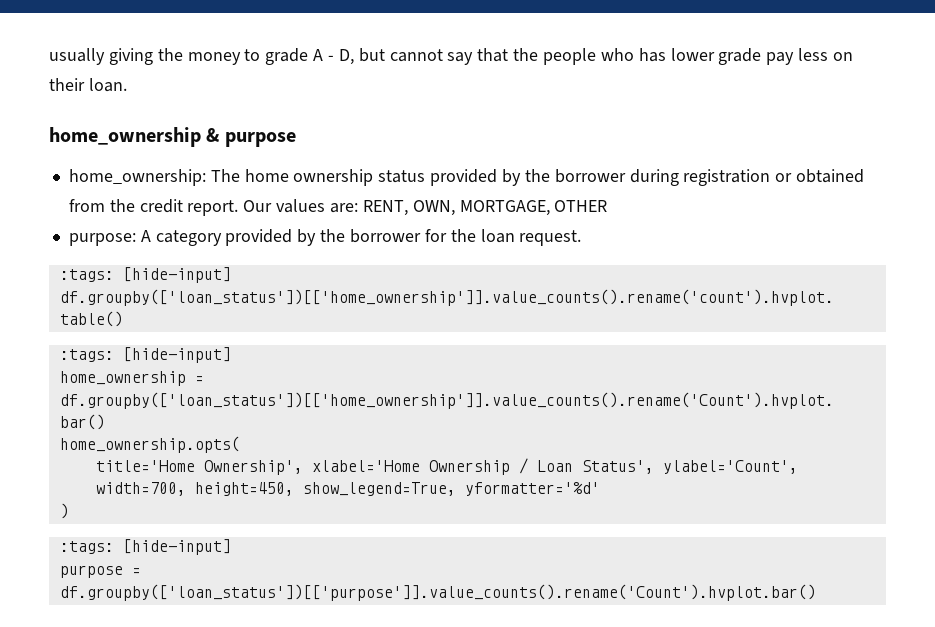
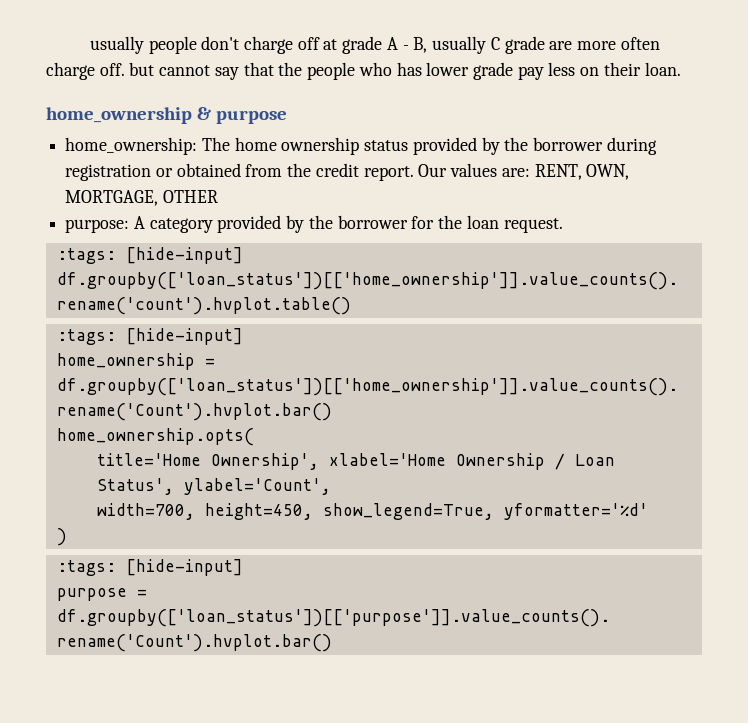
[49,48,354,65] usually giving the money to grade A - D, -> [89,36,660,54] [46,62,125,80] usually people don't charge off at grade A - B, usually C grade are more often charge off.

